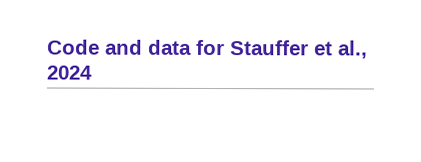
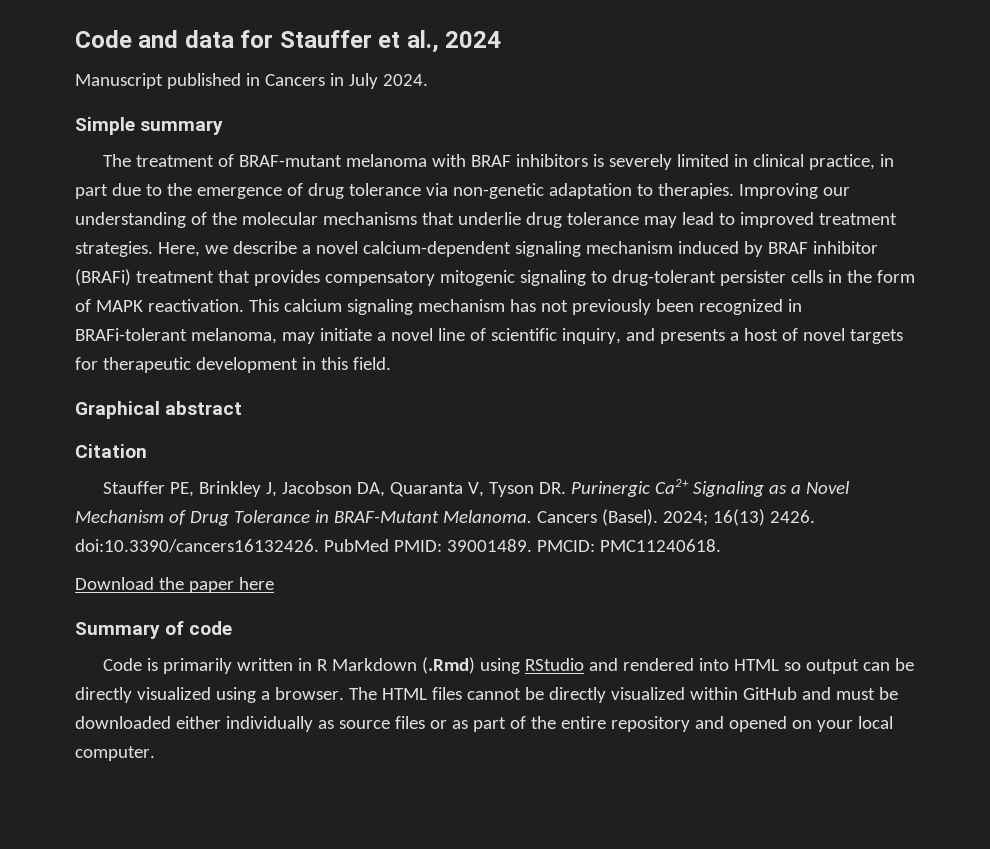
(93, 72) none -> [75,73,428,89] [75,117,224,135] [103,154,895,170] [75,183,850,199] [75,212,897,228] [75,241,878,257] [75,269,915,286] [75,299,802,315] [75,328,903,344] [75,357,391,373] [75,401,243,419] [75,444,147,458] [103,479,851,497] [75,509,815,526] [75,539,721,553] [75,577,274,593] [75,621,233,639] [103,657,915,674] [75,687,898,703] [75,716,893,732] [75,746,155,761] // Manuscript published in Cancers in July 2024. // Simple summary // The treatment of BRAF-mutant melanoma with BRAF inhibitors is severely limited in clinical practice, in part due to the emergence of drug tolerance via non-genetic adaptation to therapies. Improving our understanding of the molecular mechanisms that underlie drug tolerance may lead to improved treatment strategies. Here, we describe a novel calcium-dependent signaling mechanism induced by BRAF inhibitor (BRAFi) treatment that provides compensatory mitogenic signaling to drug-tolerant persister cells in the form of MAPK reactivation. This calcium signaling mechanism has not previously been recognized in BRAFi-tolerant melanoma, may initiate a novel line of scientific inquiry, and presents a host of novel targets for therapeutic development in this field. // Graphical abstract // Citation // Stauffer PE, Brinkley J, Jacobson DA, Quaranta V, Tyson DR. Purinergic Ca2+ Signaling as a Novel Mechanism of Drug Tolerance in BRAF-Mutant Melanoma. Cancers (Basel). 2024; 16(13) 2426. doi:10.3390/cancers16132426. PubMed PMID: 39001489. PMCID: PMC11240618. // Download the paper here // Summary of code // Code is primarily written in R Markdown (.Rmd) using RStudio and rendered into HTML so output can be directly visualized using a browser. The HTML files cannot be directly visualized within GitHub and must be downloaded either individually as source files or as part of the entire repository and opened on your local computer.

